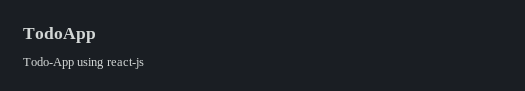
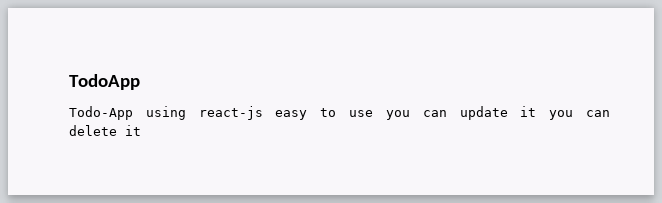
(144, 63) none -> [275,106,610,120] [69,125,141,136] easy to use you can update it you can delete it

